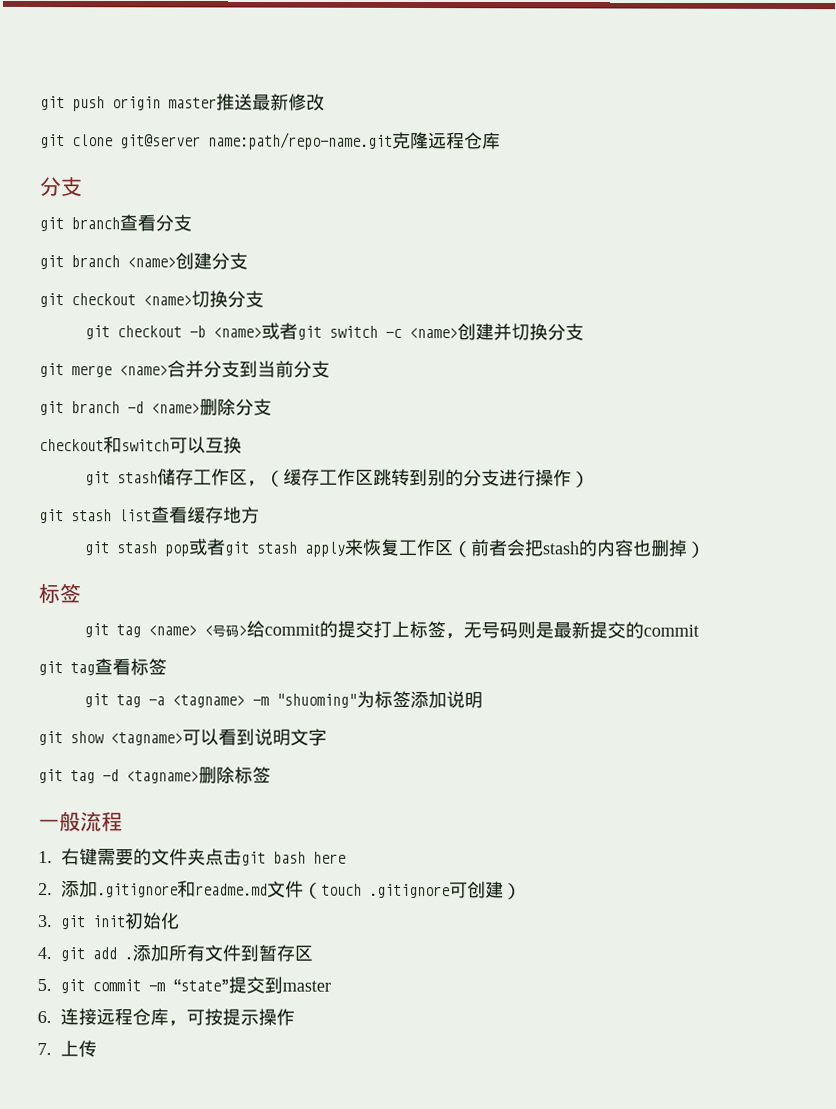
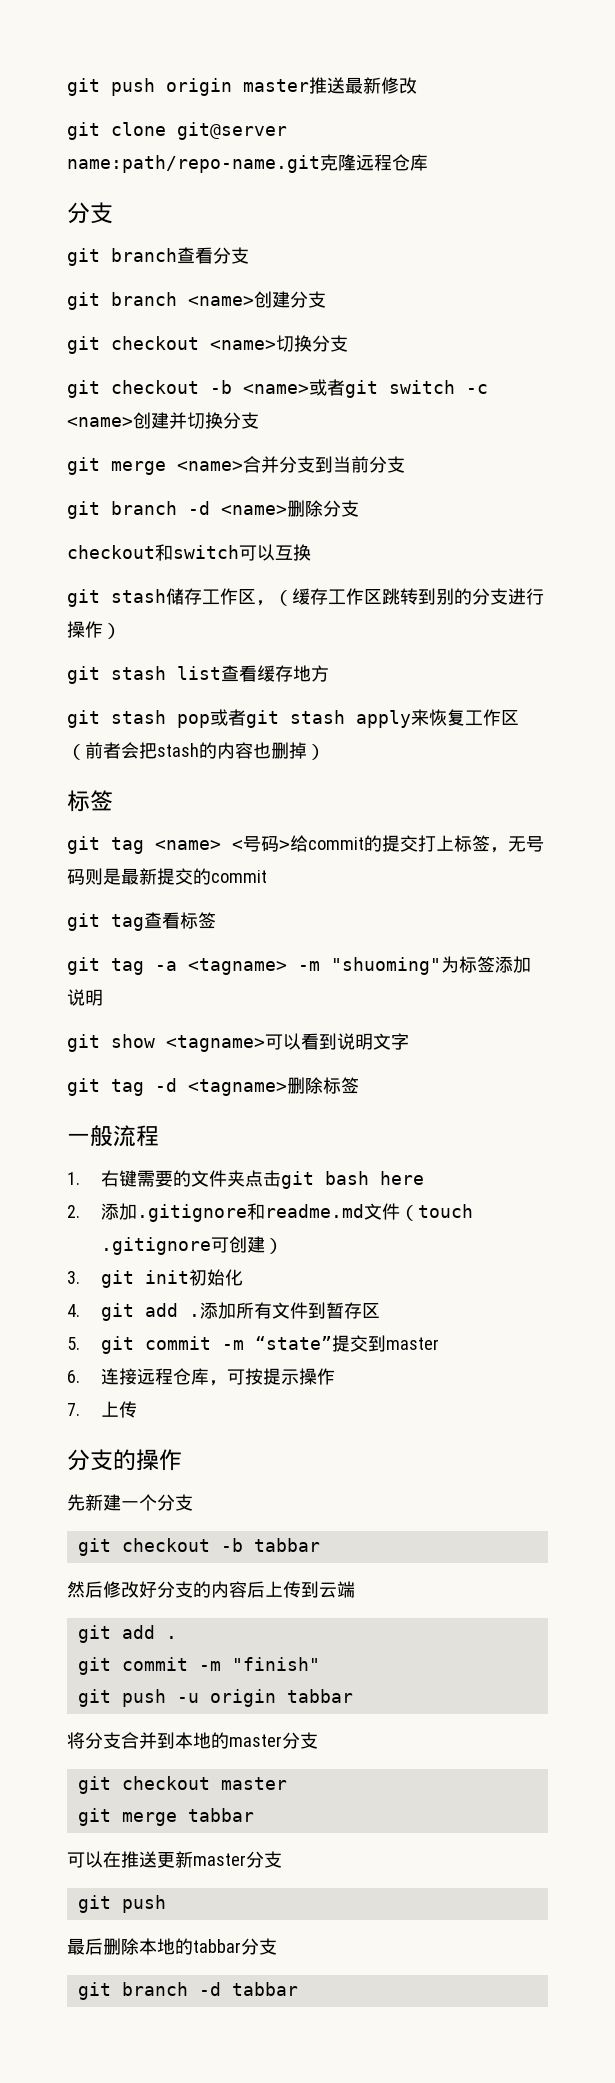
(97, 1049) none -> [67,1449,182,1471] [67,1494,193,1511] [77,1538,320,1556] [67,1581,355,1598] [77,1625,177,1643] [77,1657,320,1675] [77,1689,353,1707] [67,1732,318,1749] [77,1776,287,1794] [77,1808,254,1826] [67,1851,282,1868] [77,1895,166,1913] [67,1938,277,1955] [77,1982,298,2000] // 分支的操作 // 先新建一个分支 // git checkout -b tabbar // 然后修改好分支的内容后上传到云端 // git add . // git commit -m "finish" // git push -u origin tabbar // 将分支合并到本地的master分支 // git checkout master // git merge tabbar // 可以在推送更新master分支 // git push // 最后删除本地的tabbar分支 // git branch -d tabbar

